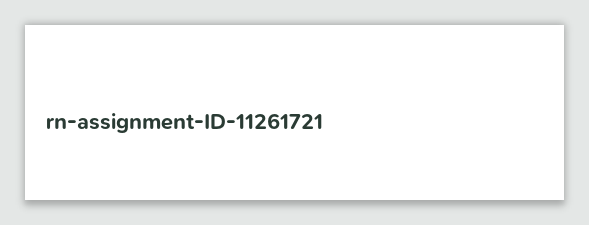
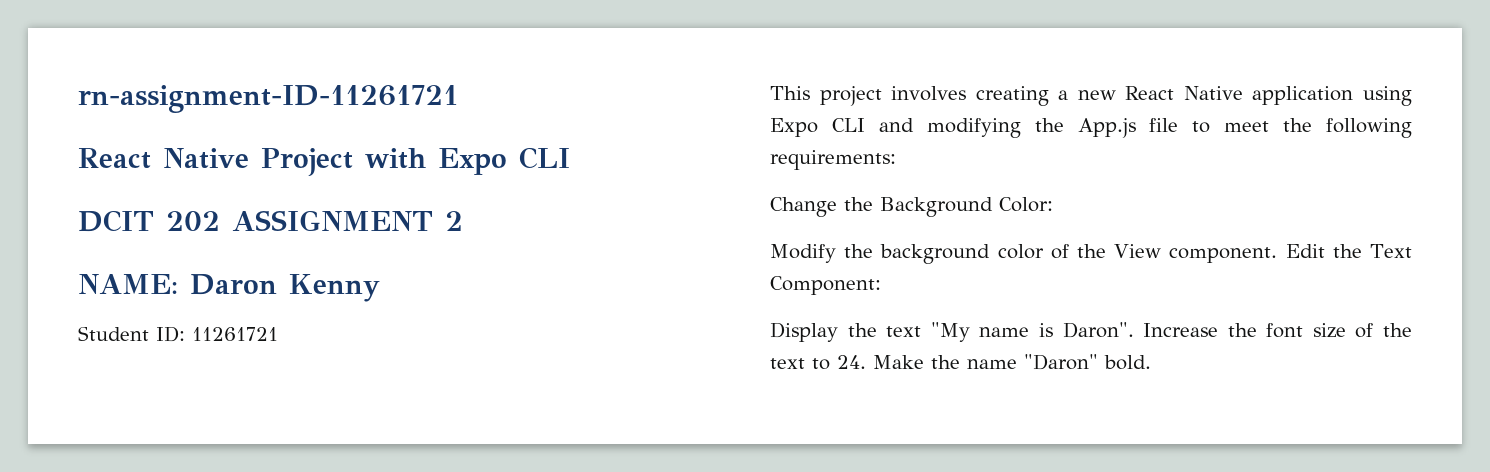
(323, 123) none -> [78,147,570,176] [78,210,463,232] [78,274,380,302] [78,326,278,342] [770,86,1412,106] [770,118,1412,138] [770,150,896,170] [770,197,1053,217] [770,244,1413,264] [770,276,881,295] [770,322,1412,342] [770,354,1151,370] // React Native Project with Expo CLI // DCIT 202 ASSIGNMENT 2 // NAME: Daron Kenny // Student ID: 11261721 // This project involves creating a new React Native application using Expo CLI and modifying the App.js file to meet the following requirements: // Change the Background Color: // Modify the background color of the View component. Edit the Text Component: // Display the text "My name is Daron". Increase the font size of the text to 24. Make the name "Daron" bold.

